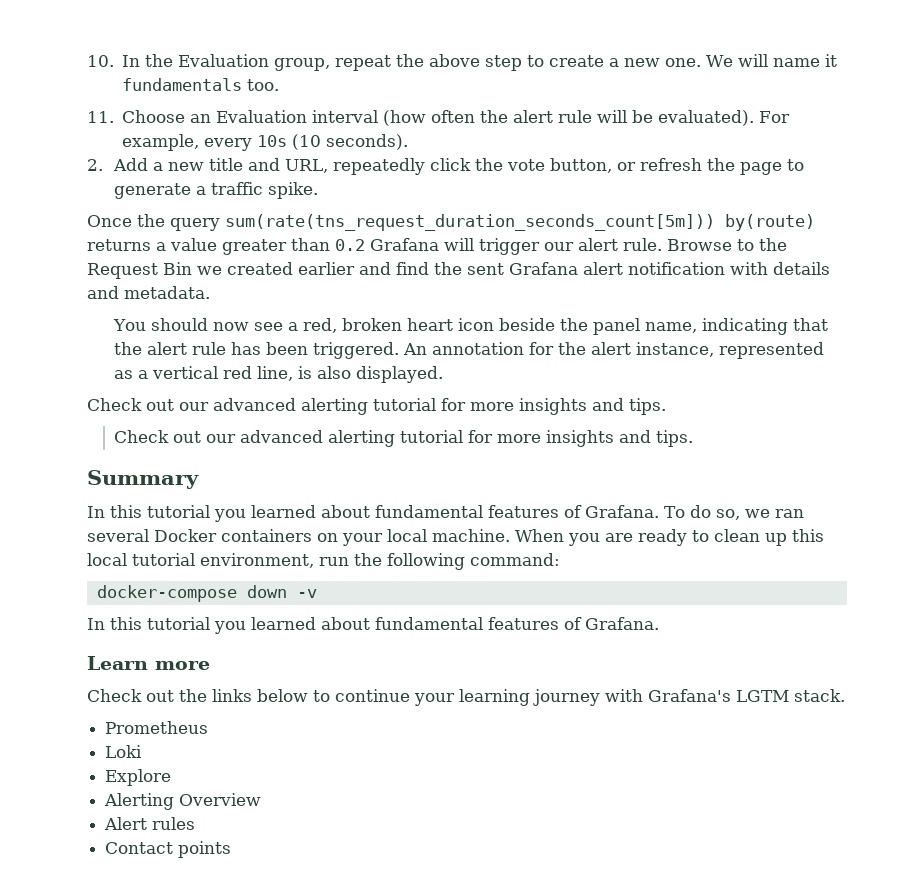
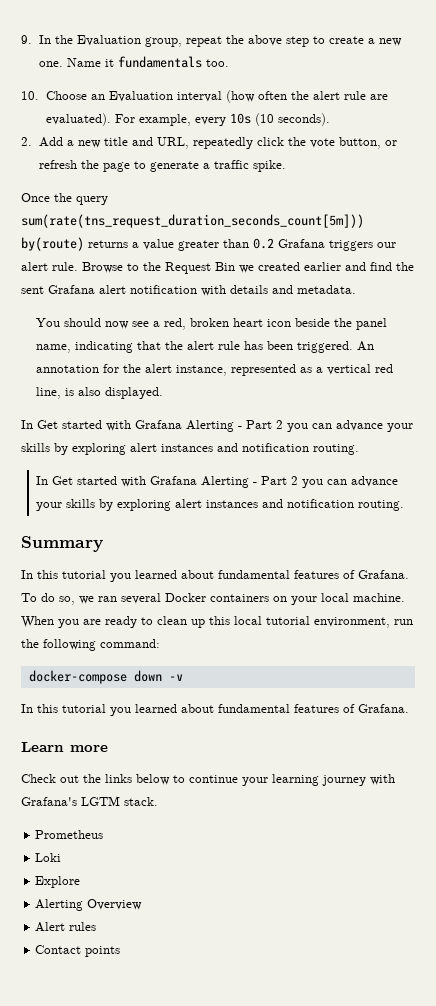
[87,55,114,67] 10. -> [21,35,32,44] 9.
[706,54,821,67] We will name -> [66,58,101,67] Name
[87,111,114,123] 11. -> [21,91,39,100] 10.
[597,110,654,123] will be -> [369,94,388,100] are
[444,238,540,255] will trigger -> [329,240,373,251] triggers
[87,398,666,415] [114,430,694,447] Check out our advanced alerting tutorial for more insights and tips. // Check out our advanced alerting tutorial for more insights and tips. -> [21,420,413,432] [21,443,359,455] [35,476,398,488] [35,499,404,511] In Get started with Grafana Alerting - Part 2 you can advance your skills by exploring alert instances and notification routing. // In Get started with Grafana Alerting - Part 2 you can advance your skills by exploring alert instances and notification routing.

